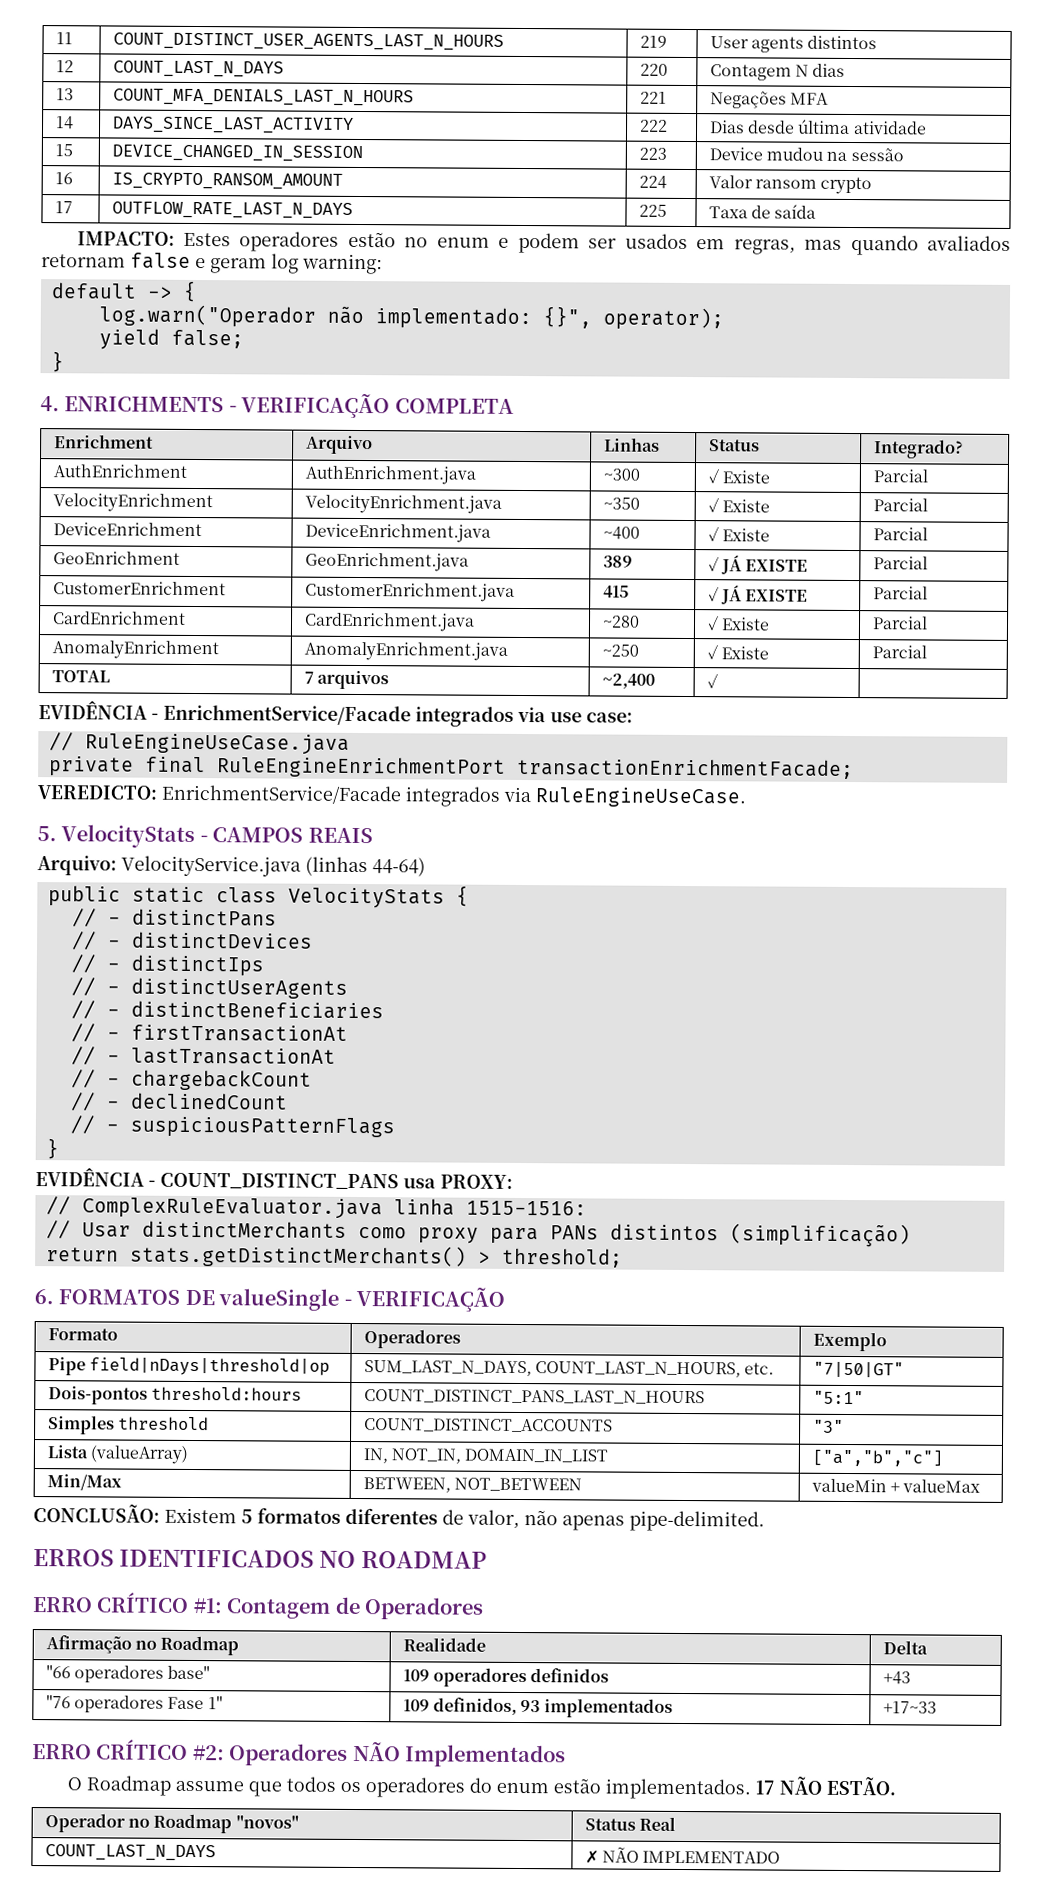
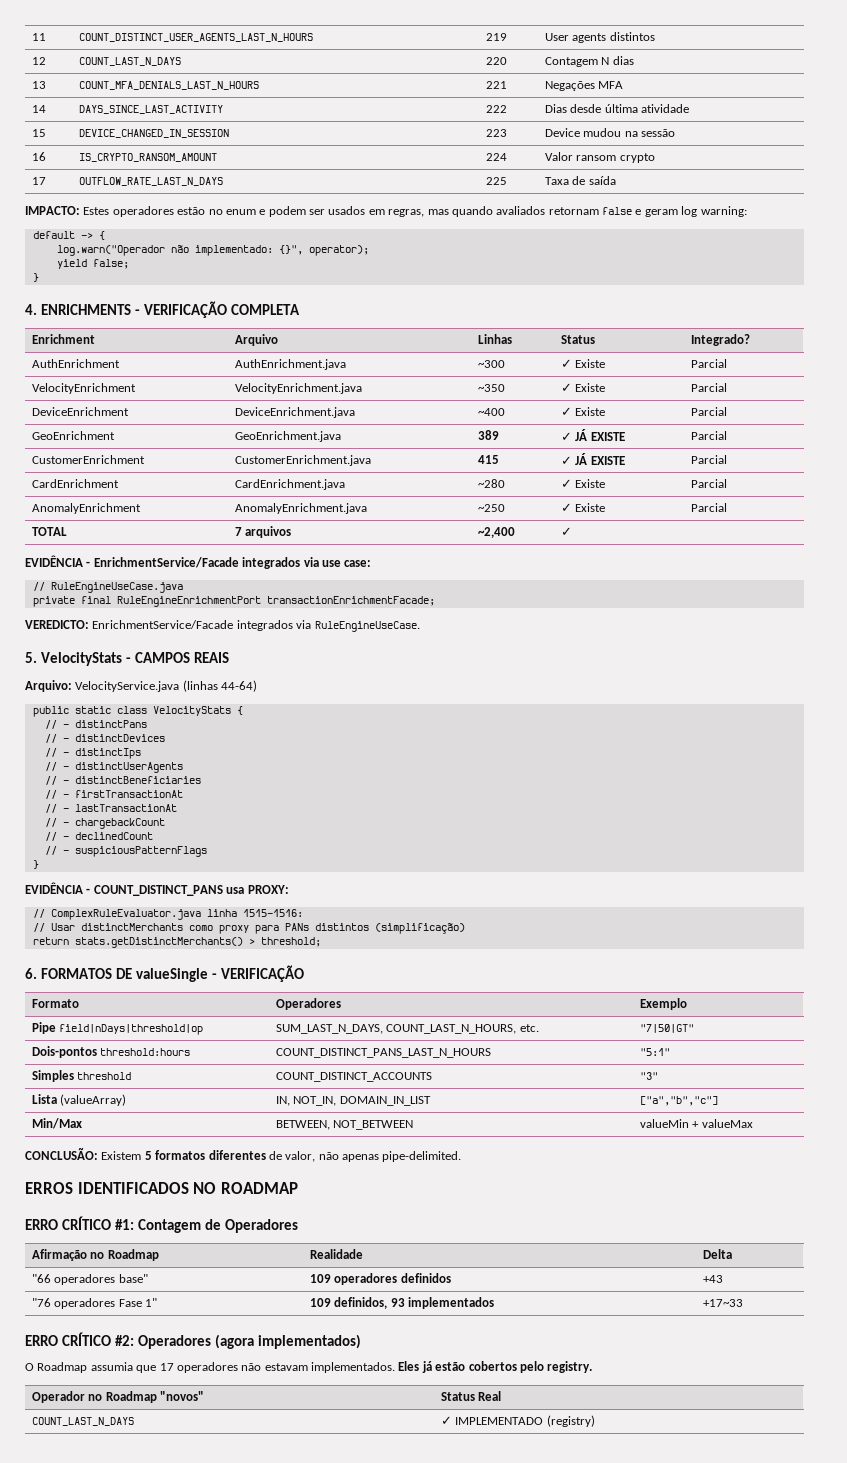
[352,1741,566,1768] NÃO Implementados -> [214,1334,361,1349] (agora implementados)
[174,1776,896,1800] assume que todos os operadores do enum estão implementados. 17 NÃO ESTÃO. -> [90,1361,593,1373] assumia que 17 operadores não estavam implementados. Eles já estão cobertos pelo registry.
[584,1846,781,1864] ✗ NÃO IMPLEMENTADO -> [441,1415,595,1427] ✓ IMPLEMENTADO (registry)

